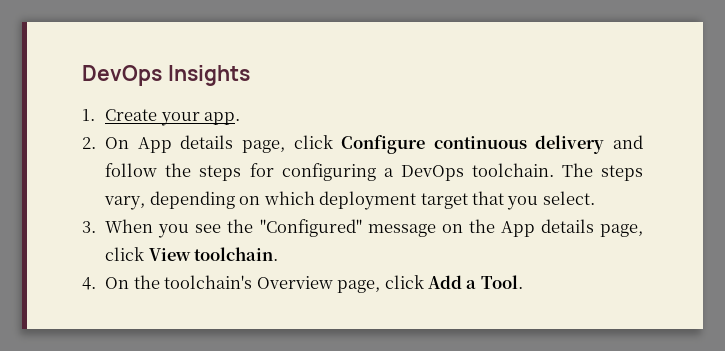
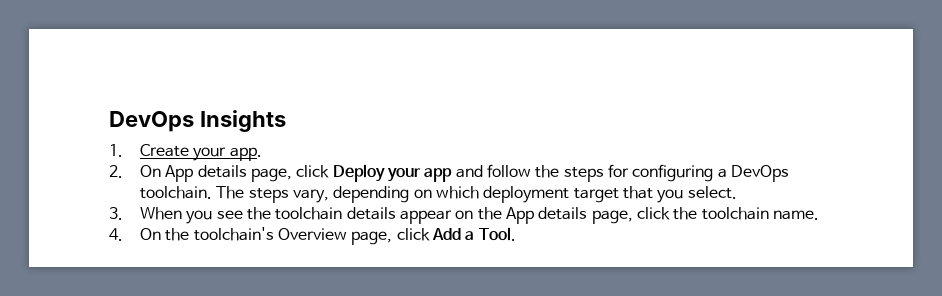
[341,135,605,154] Configure continuous delivery -> [332,164,453,182] Deploy your app
[259,219,436,237] "Configured" message -> [275,207,453,224] toolchain details appear
[148,247,279,261] View toolchain. -> [673,207,819,220] the toolchain name.

